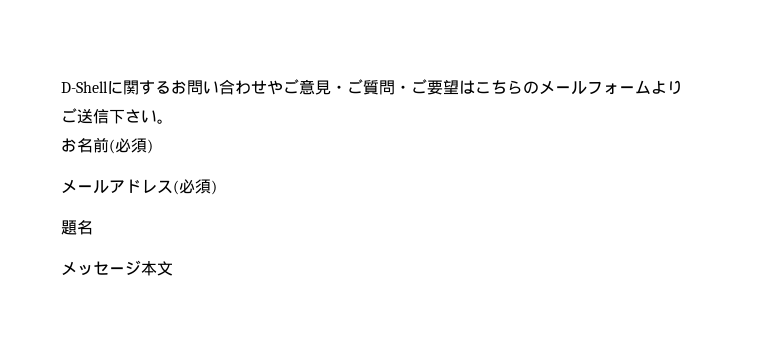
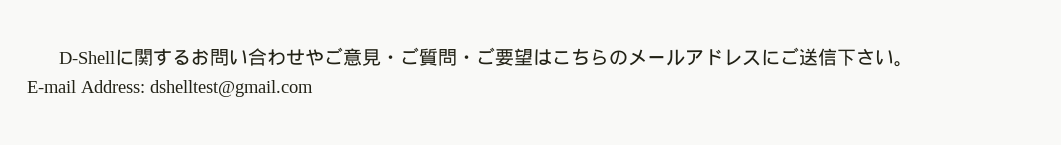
[587,80,683,95] フォームより -> [685,49,781,66] アドレスに
[61,137,153,154] [61,179,217,195] [61,220,93,235] [61,260,173,276] お名前(必須) // メールアドレス(必須) // 題名 // メッセージ本文 -> [27,80,313,97] E-mail Address: dshelltest@gmail.com

